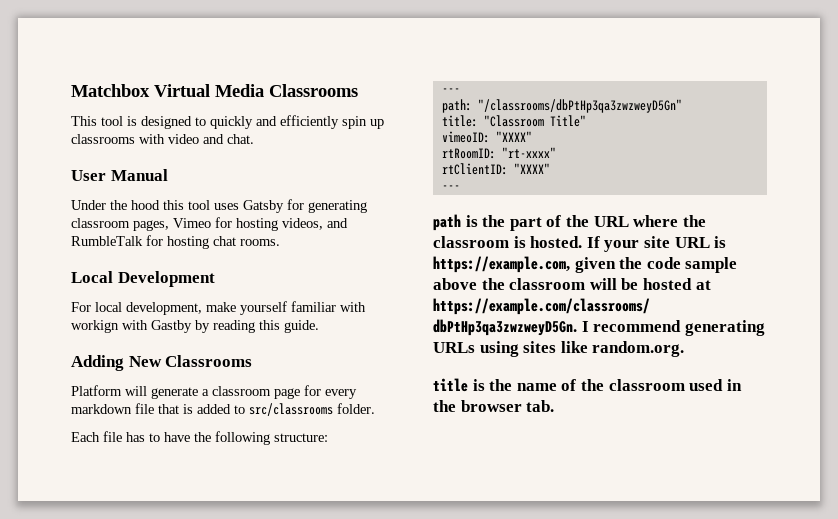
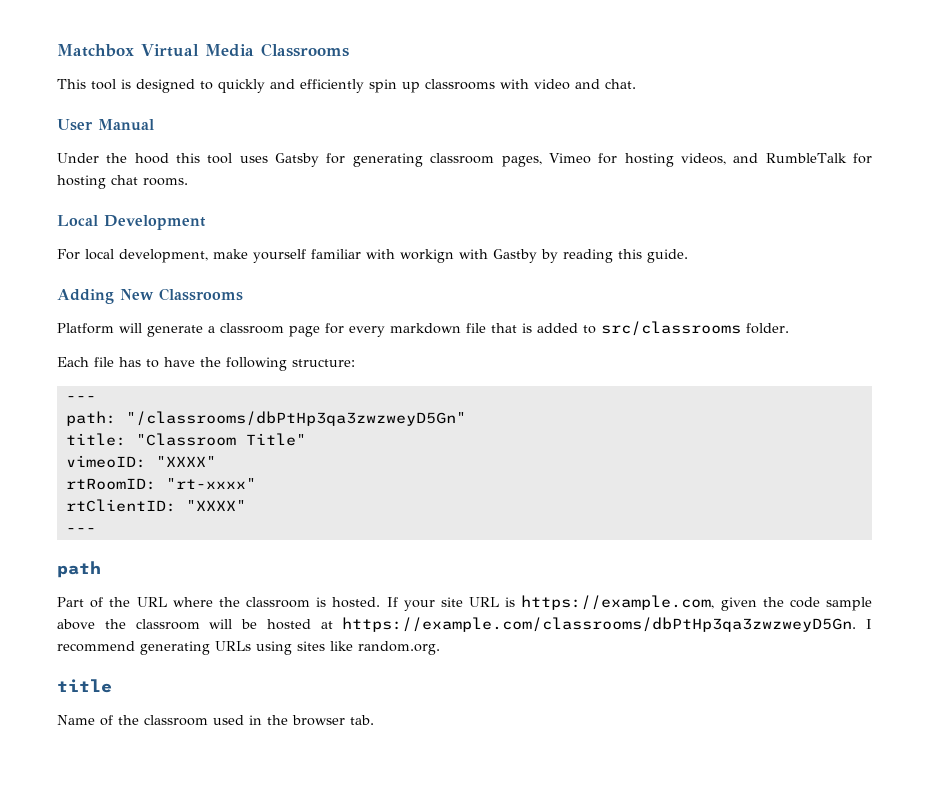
[465,215,542,231] is the part -> [57,597,84,607] // Part
[472,379,557,391] is the name -> [57,715,95,725] // Name

